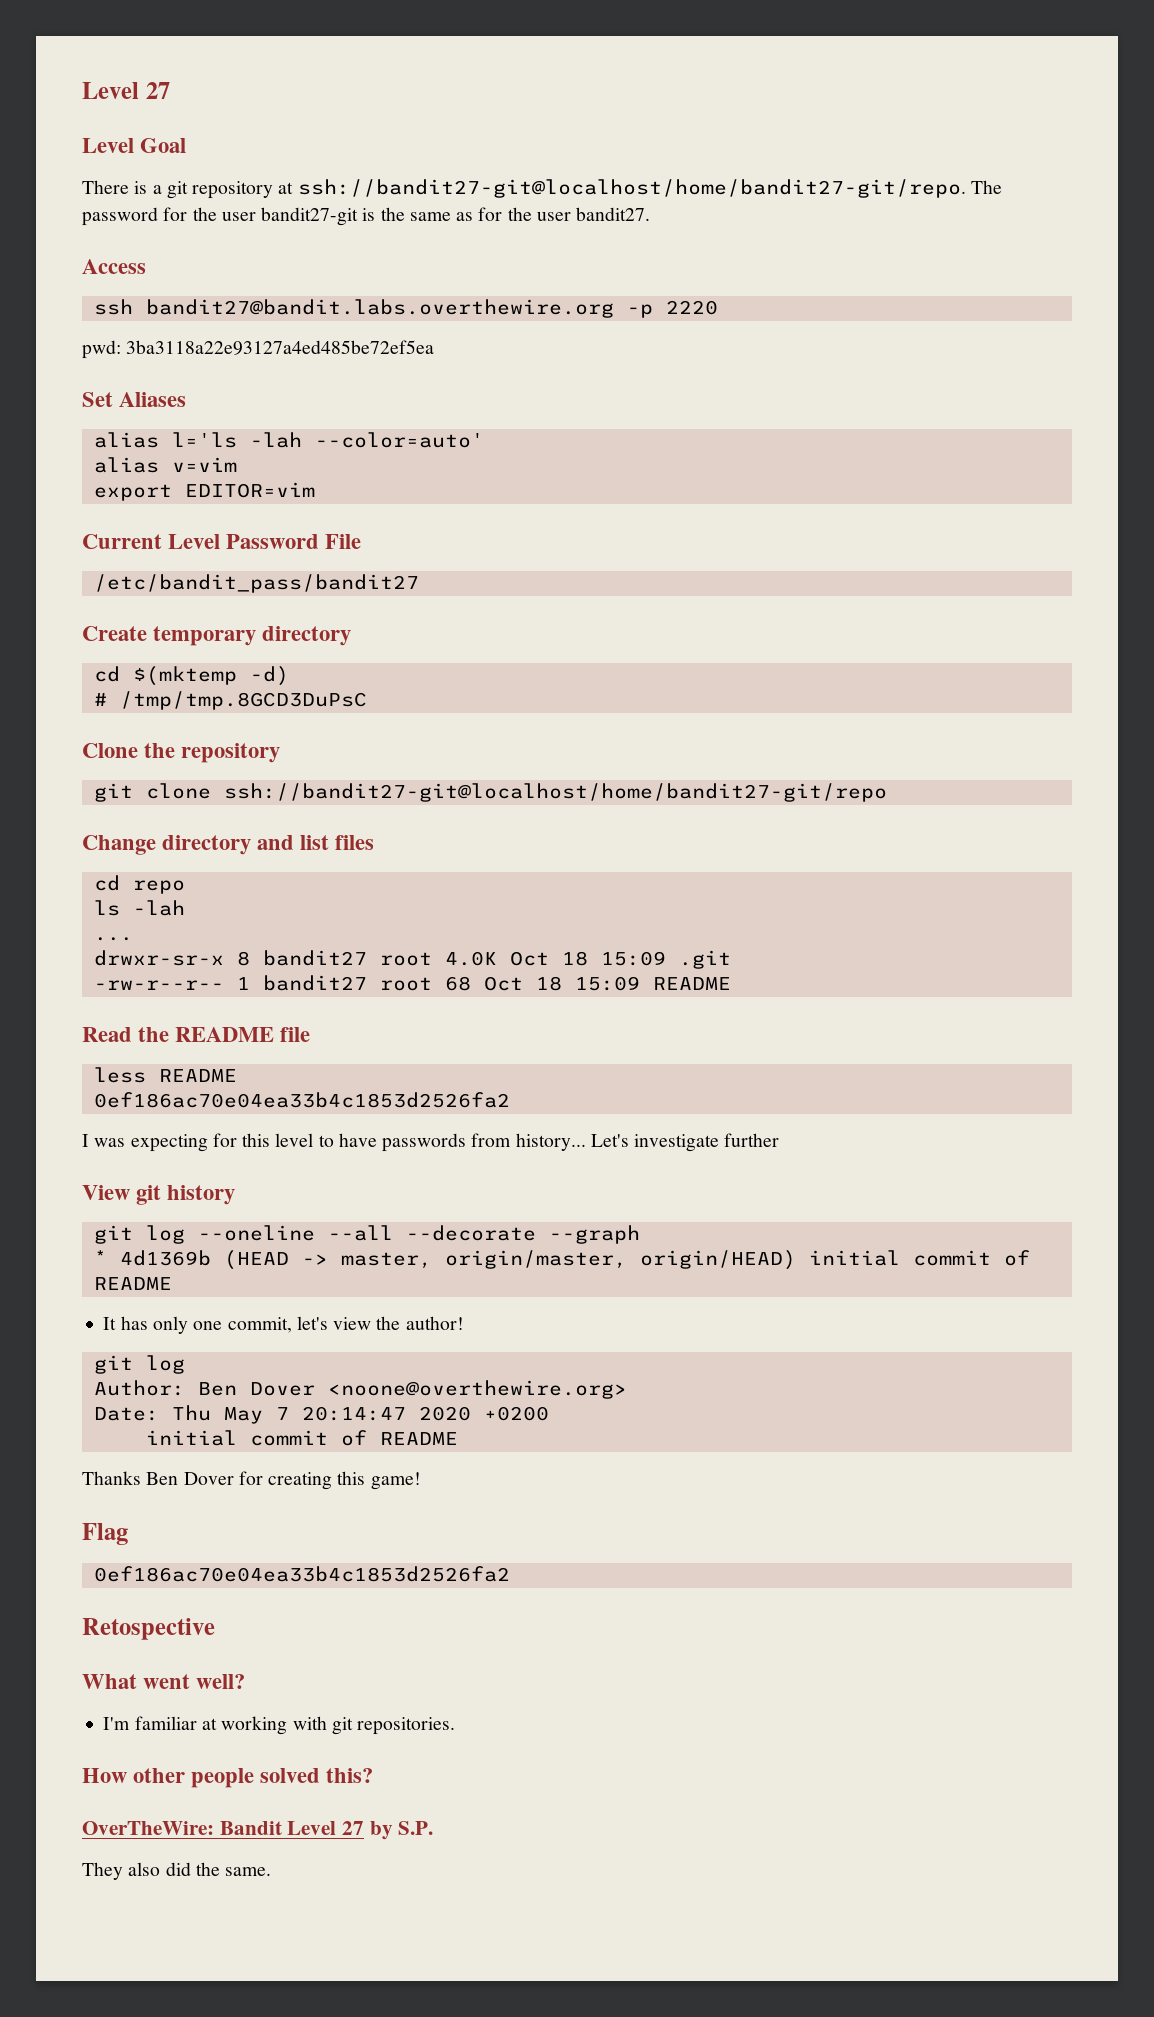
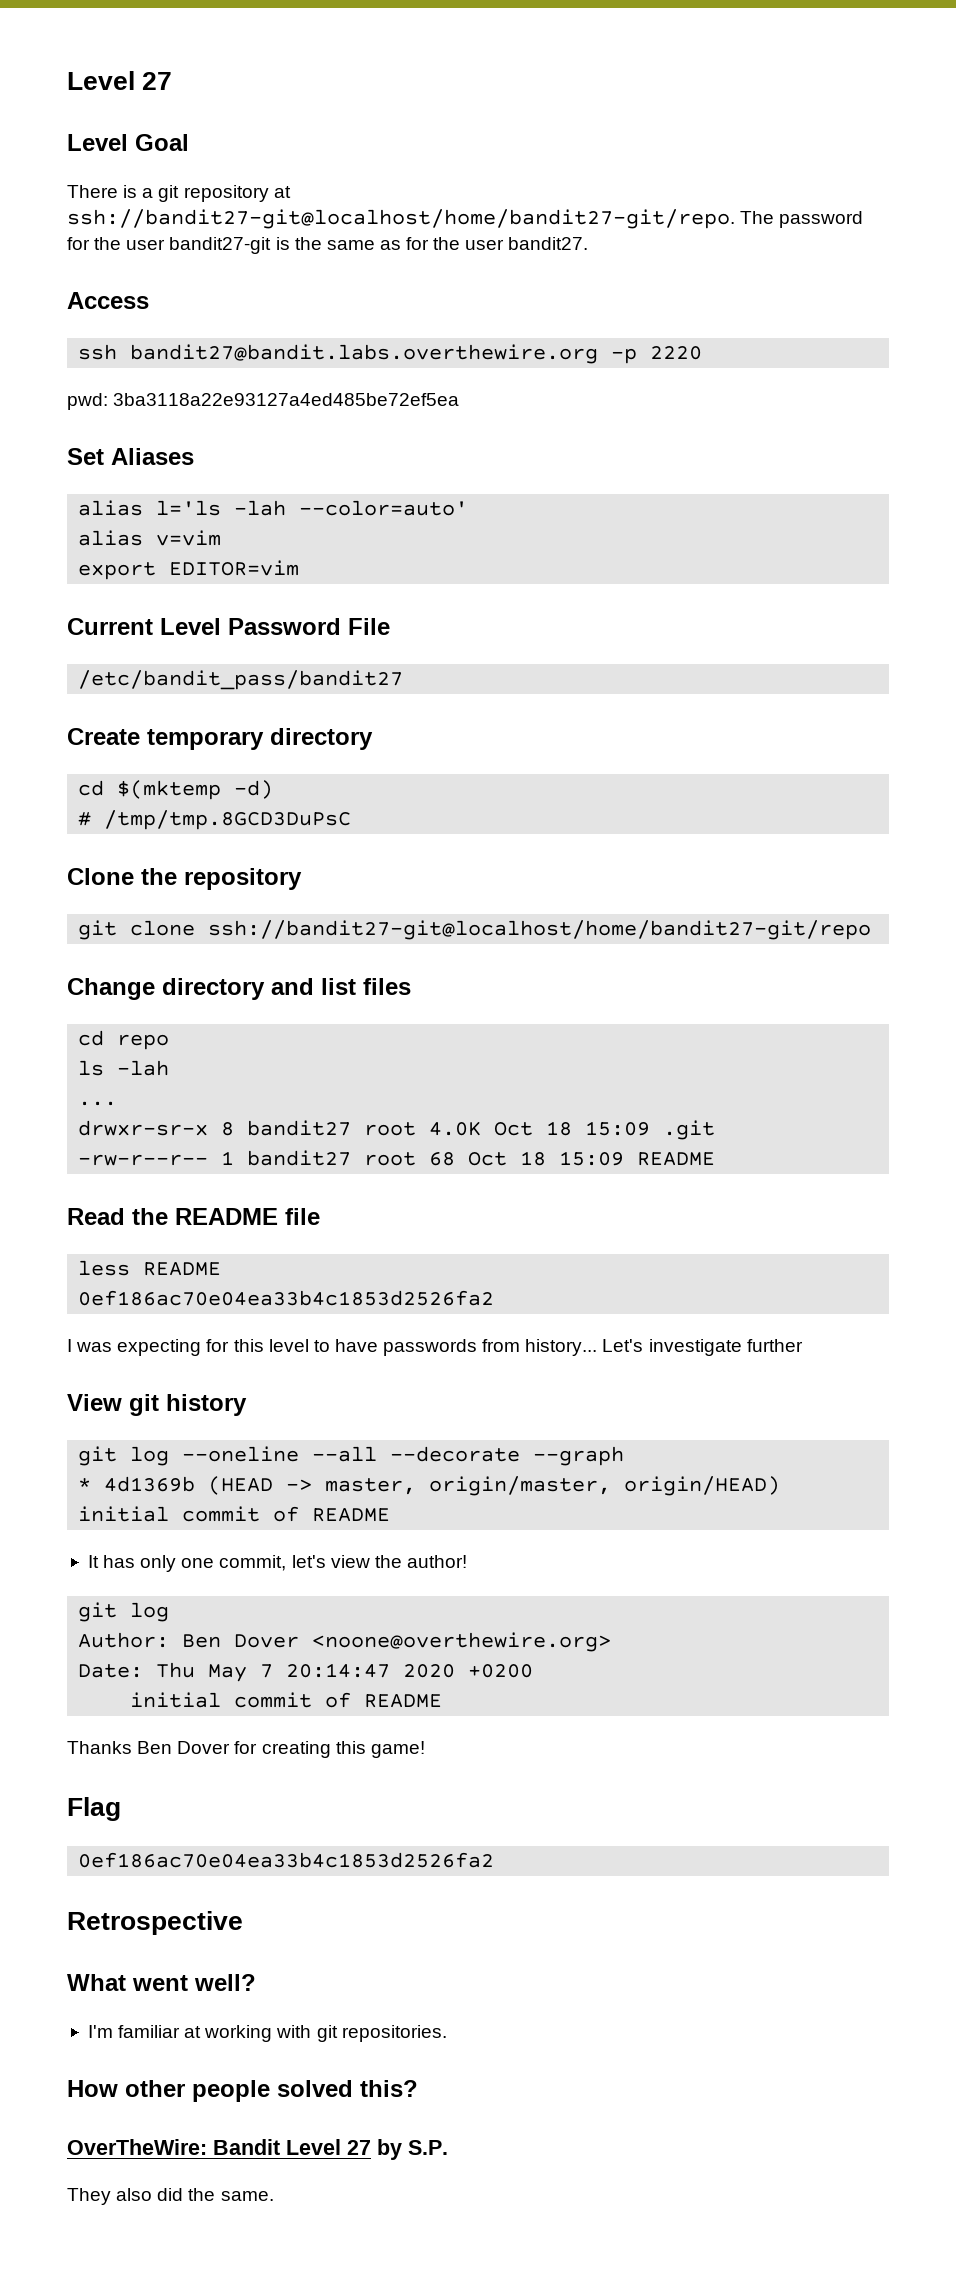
[82,1618,215,1640] Retospective -> [67,1911,243,1935] Retrospective

